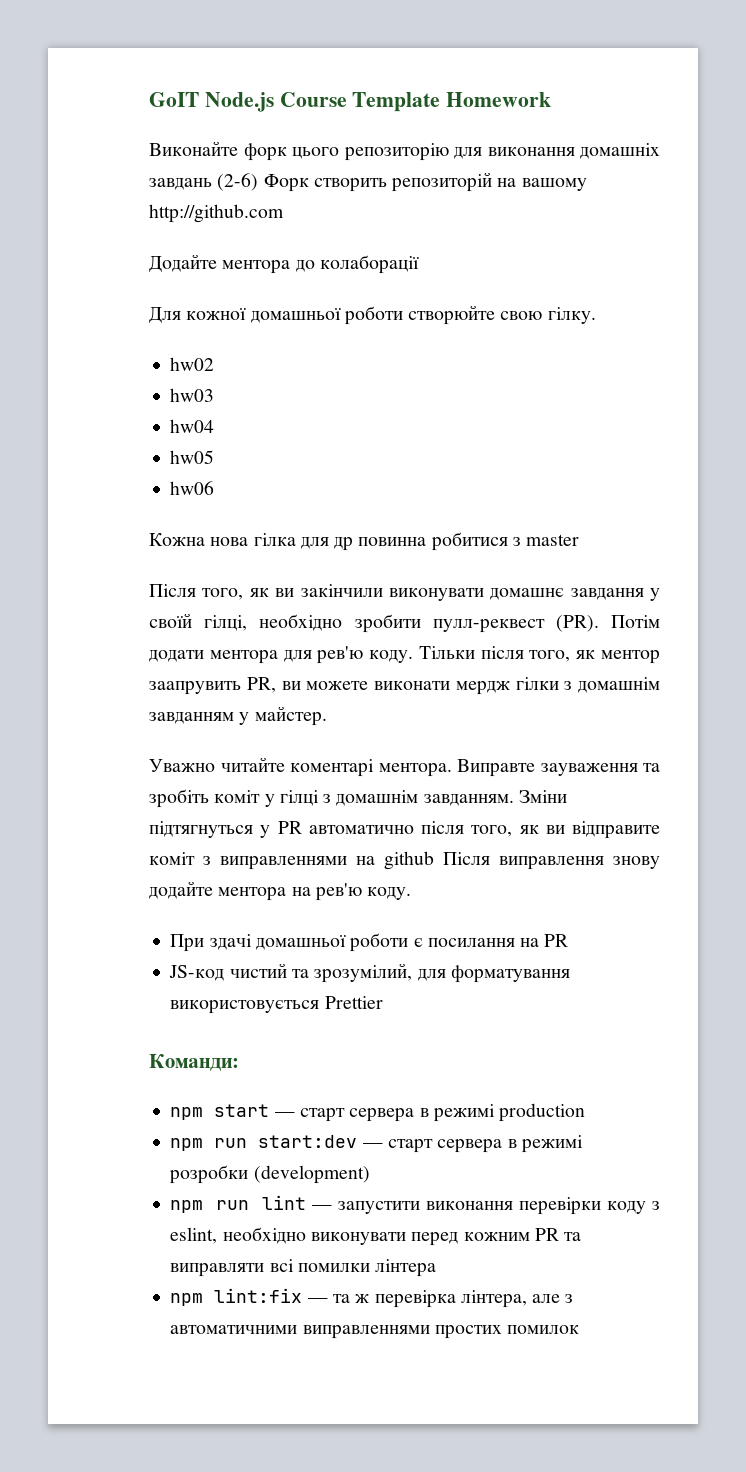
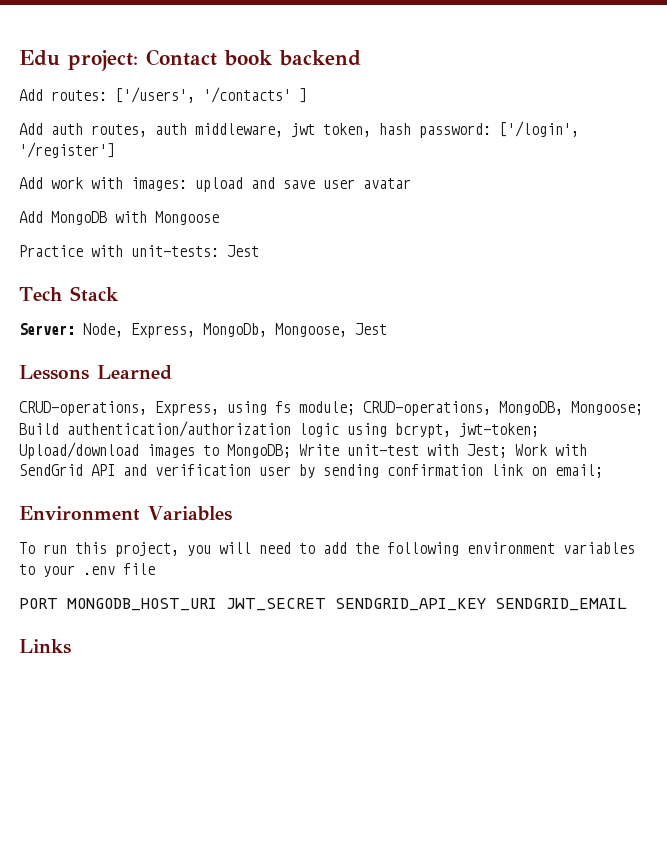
[149,92,552,112] [149,141,660,161] [149,172,587,192] [149,204,284,223] [149,254,419,274] [149,305,596,325] [170,357,215,371] [170,388,215,402] [170,419,215,433] [170,450,215,464] [170,481,215,495] [149,532,580,551] [149,584,660,601] [149,613,660,633] [149,646,660,664] [149,677,660,695] [149,706,327,726] [149,757,660,777] [149,789,567,808] [149,821,660,839] [149,851,660,870] [149,881,412,901] [170,933,569,952] [169,963,570,983] [170,996,383,1014] [149,1054,239,1071] [170,1103,586,1122] [170,1135,583,1153] [169,1165,370,1184] [170,1195,661,1215] [170,1227,582,1246] [170,1259,437,1277] [170,1288,574,1308] [170,1325,580,1339] GoIT Node.js Course Template Homework // Виконайте форк цього репозиторію для виконання домашніх завдань (2-6) Форк створить репозиторій на вашому http://github.com // Додайте ментора до колаборації // Для кожної домашньої роботи створюйте свою гілку. // hw02 // hw03 // hw04 // hw05 // hw06 // Кожна нова гілка для др повинна робитися з master // Після того, як ви закінчили виконувати домашнє завдання у своїй гілці, необхідно зробити пулл-реквест (PR). Потім додати ментора для рев'ю коду. Тільки після того, як ментор заапрувить PR, ви можете виконати мердж гілки з домашнім завданням у майстер. // Уважно читайте коментарі ментора. Виправте зауваження та зробіть коміт у гілці з домашнім завданням. Зміни підтягнуться у PR автоматично після того, як ви відправите коміт з виправленнями на github Після виправлення знову додайте ментора на рев'ю коду. // При здачі домашньої роботи є посилання на PR // JS-код чистий та зрозумілий, для форматування використовується Prettier // Команди: // npm start — старт сервера в режимі production // npm run start:dev — старт сервера в режимі розробки (development) // npm run lint — запустити виконання перевірки коду з eslint, необхідно виконувати перед кожним PR та виправляти всі помилки лінтера // npm lint:fix — та ж перевірка лінтера, але з автоматичними виправленнями простих помилок -> [19,49,361,71] [19,87,307,103] [19,121,579,138] [19,142,115,158] [19,177,411,192] [19,211,219,225] [19,245,259,257] [19,286,119,302] [19,323,387,338] [19,365,172,380] [19,401,643,416] [19,421,539,438] [19,442,587,459] [19,464,603,478] [19,506,232,521] [19,542,635,557] [19,563,155,577] [19,598,627,611] [19,639,71,654] Edu project: Contact book backend // Add routes: ['/users', '/contacts' ] // Add auth routes, auth middleware, jwt token, hash password: ['/login', '/register'] // Add work with images: upload and save user avatar // Add MongoDB with Mongoose // Practice with unit-tests: Jest // Tech Stack // Server: Node, Express, MongoDb, Mongoose, Jest // Lessons Learned // CRUD-operations, Express, using fs module; CRUD-operations, MongoDB, Mongoose; Build authentication/authorization logic using bcrypt, jwt-token; Upload/download images to MongoDB; Write unit-test with Jest; Work with SendGrid API and verification user by sending confirmation link on email; // Environment Variables // To run this project, you will need to add the following environment variables to your .env file // PORT MONGODB_HOST_URI JWT_SECRET SENDGRID_API_KEY SENDGRID_EMAIL // Links

